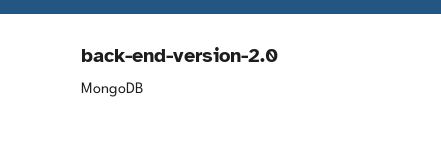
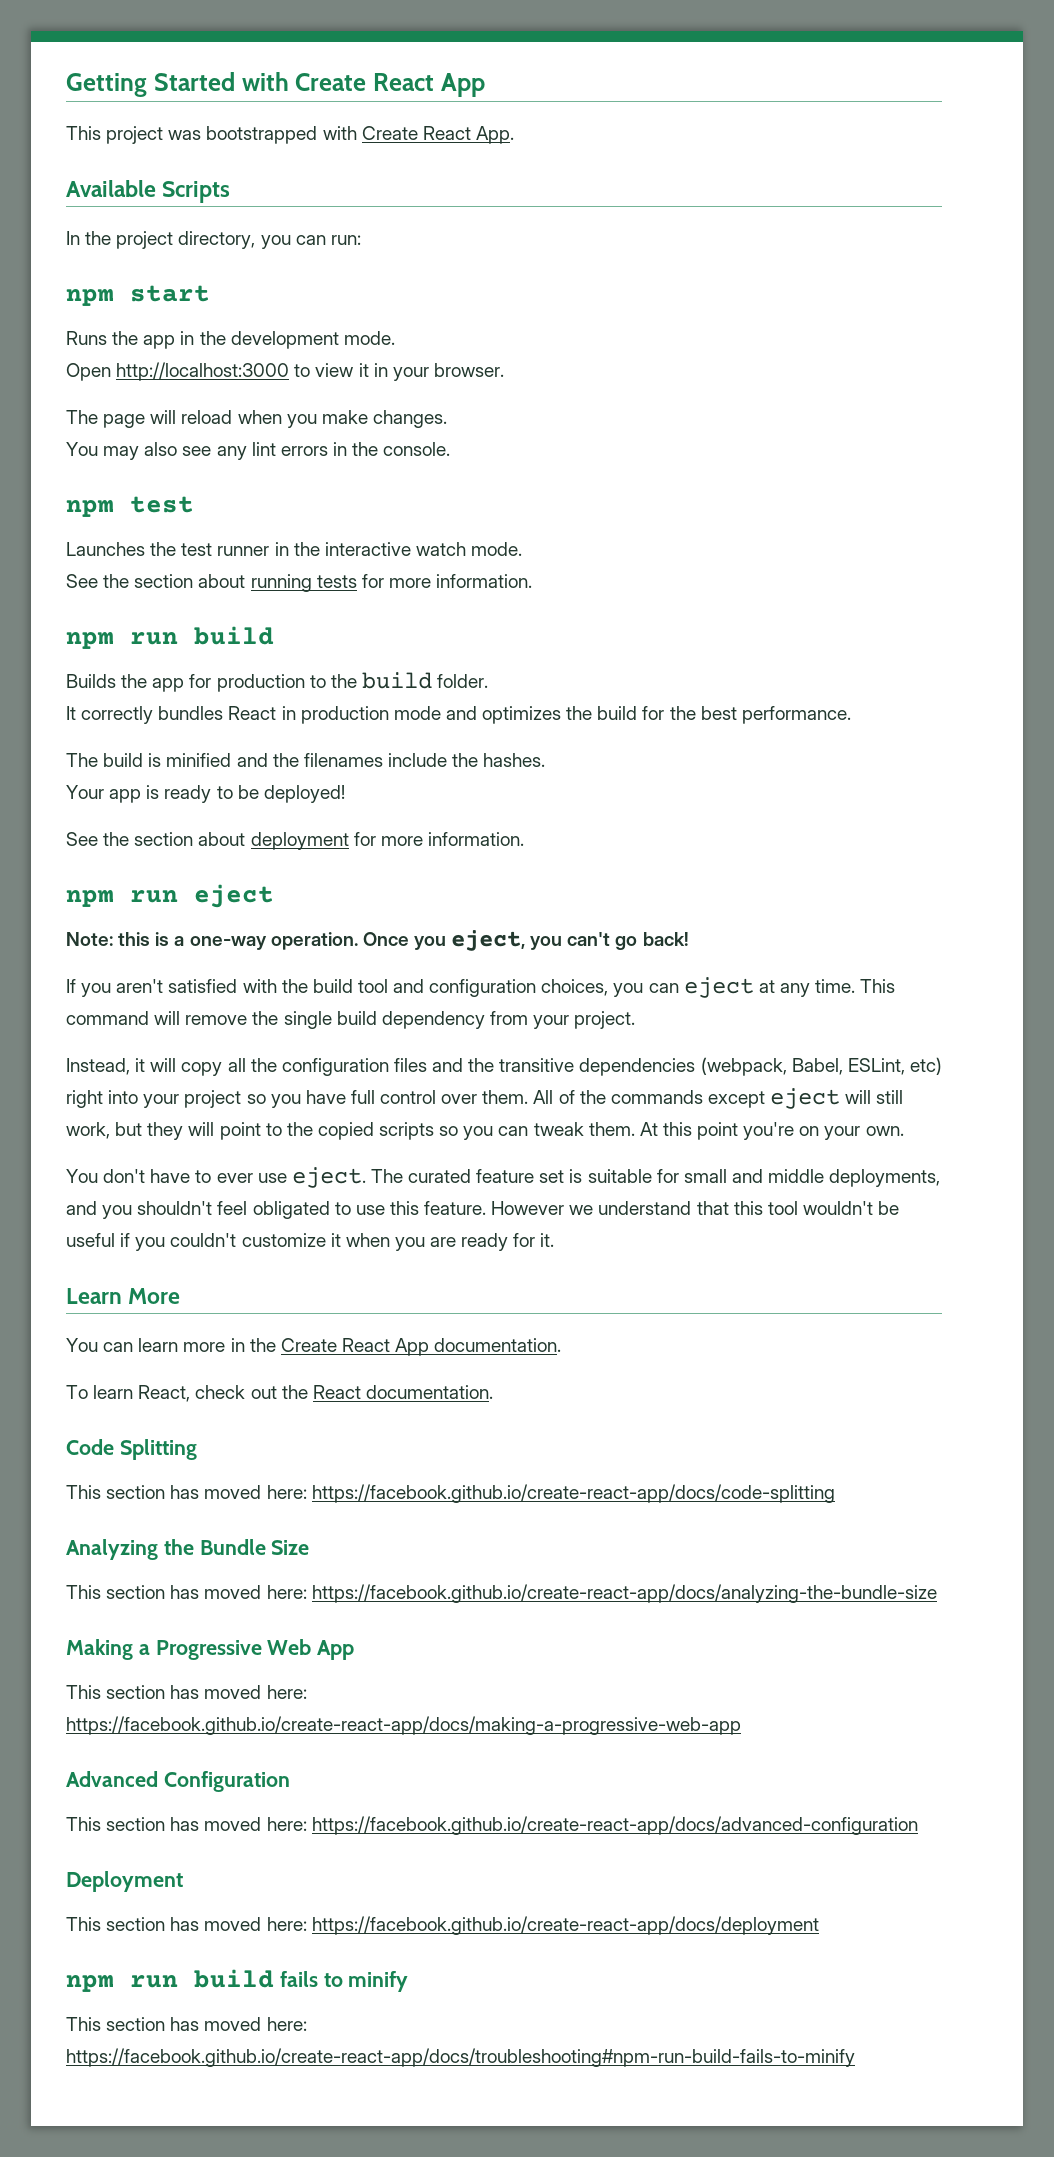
[81,47,278,62] [81,82,143,97] back-end-version-2.0 // MongoDB -> [66,72,485,97] [66,126,514,144] [66,180,231,203] [66,231,361,249] [66,285,210,306] [66,331,395,349] [66,362,504,381] [66,410,447,428] [66,442,451,460] [66,496,194,517] [66,542,523,556] [66,574,533,592] [66,626,274,649] [66,672,489,692] [66,706,851,724] [66,753,546,767] [66,785,345,803] [66,832,524,850] [66,884,274,908] [66,930,689,951] [66,977,896,998] [66,1011,636,1029] [66,1057,942,1076] [66,1088,904,1109] [66,1122,904,1140] [66,1167,941,1188] [66,1201,900,1219] [66,1233,555,1251] [66,1288,181,1304] [66,1338,562,1356] [66,1385,493,1402] [66,1439,197,1460] [66,1484,835,1503] [66,1539,310,1560] [66,1584,937,1603] [66,1639,355,1660] [66,1685,307,1699] [66,1716,741,1735] [66,1771,290,1792] [66,1816,918,1835] [66,1871,183,1892] [66,1916,819,1935] [66,1969,409,1992] [66,2017,307,2031] [66,2048,855,2067] Getting Started with Create React App // This project was bootstrapped with Create React App. // Available Scripts // In the project directory, you can run: // npm start // Runs the app in the development mode. // Open http://localhost:3000 to view it in your browser. // The page will reload when you make changes. // You may also see any lint errors in the console. // npm test // Launches the test runner in the interactive watch mode. // See the section about running tests for more information. // npm run build // Builds the app for production to the build folder. // It correctly bundles React in production mode and optimizes the build for the best performance. // The build is minified and the filenames include the hashes. // Your app is ready to be deployed! // See the section about deployment for more information. // npm run eject // Note: this is a one-way operation. Once you eject, you can't go back! // If you aren't satisfied with the build tool and configuration choices, you can eject at any time. This command will remove the single build dependency from your project. // Instead, it will copy all the configuration files and the transitive dependencies (webpack, Babel, ESLint, etc) right into your project so you have full control over them. All of the commands except eject will still work, but they will point to the copied scripts so you can tweak them. At this point you're on your own. // You don't have to ever use eject. The curated feature set is suitable for small and middle deployments, and you shouldn't feel obligated to use this feature. However we understand that this tool wouldn't be useful if you couldn't customize it when you are ready for it. // Learn More // You can learn more in the Create React App documentation. // To learn React, check out the React documentation. // Code Splitting // This section has moved here: https://facebook.github.io/create-react-app/docs/code-splitting // Analyzing the Bundle Size // This section has moved here: https://facebook.github.io/create-react-app/docs/analyzing-the-bundle-size // Making a Progressive Web App // This section has moved here: https://facebook.github.io/create-react-app/docs/making-a-progressive-web-app // Advanced Configuration // This section has moved here: https://facebook.github.io/create-react-app/docs/advanced-configuration // Deployment // This section has moved here: https://facebook.github.io/create-react-app/docs/deployment // npm run build fails to minify // This section has moved here: https://facebook.github.io/create-react-app/docs/troubleshooting#npm-run-build-fails-to-minify

